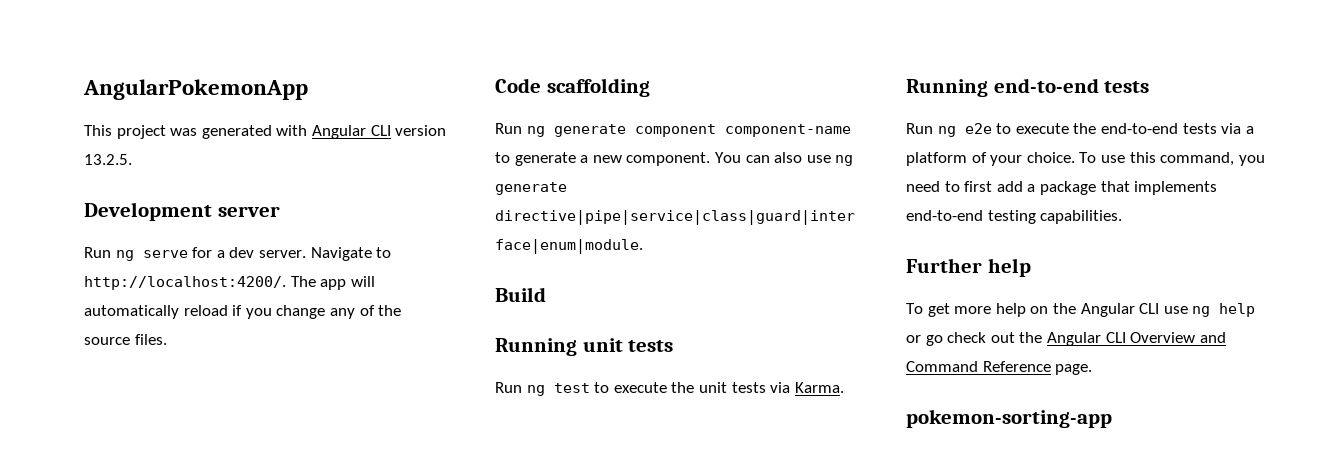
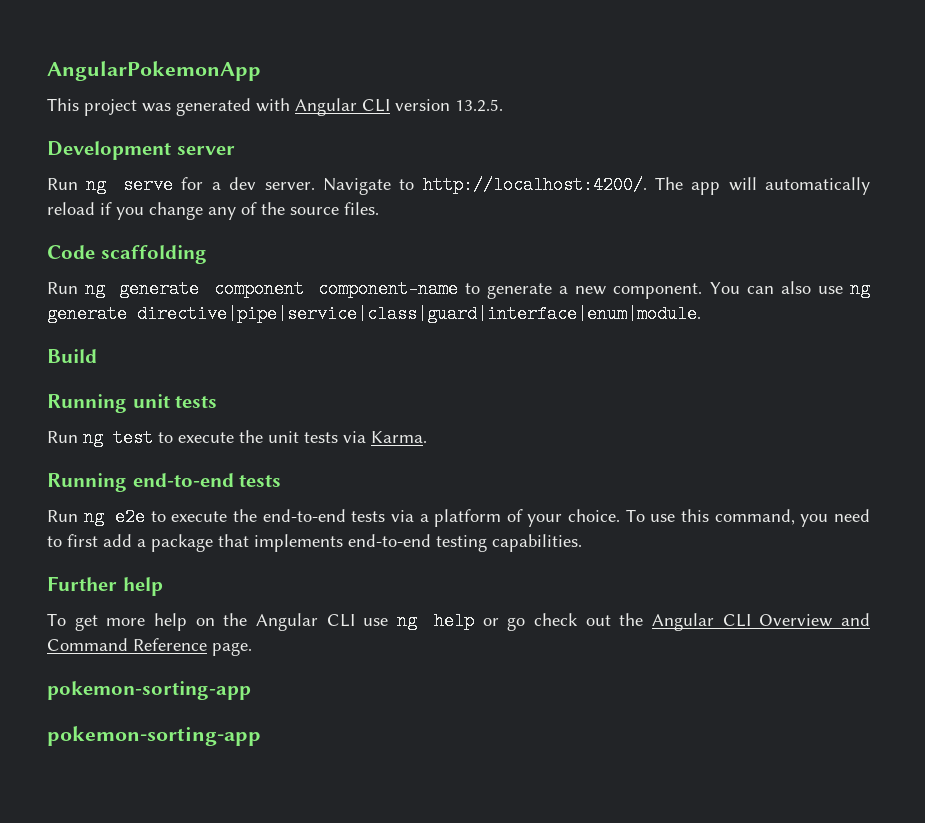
(1112, 418) none -> [47,726,261,746] // pokemon-sorting-app

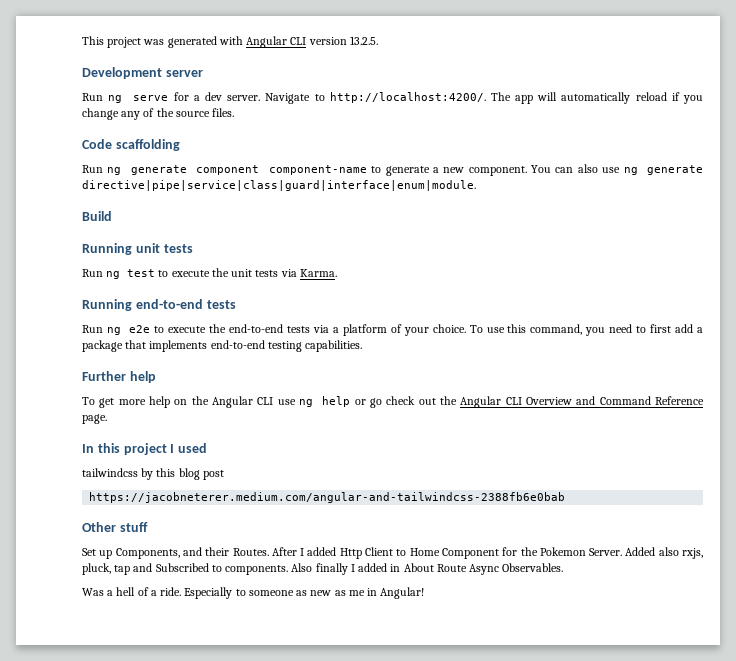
[47,61,261,81] AngularPokemonApp // -> (82, 40) none
[47,681,251,700] [47,726,261,746] pokemon-sorting-app // pokemon-sorting-app -> [82,443,208,455] [82,468,224,480] [89,492,566,503] [82,522,148,532] [82,547,703,559] [82,563,564,575] [82,587,425,599] In this project I used // tailwindcss by this blog post // https://jacobneterer.medium.com/angular-and-tailwindcss-2388fb6e0bab // Other stuff // Set up Components, and their Routes. After I added Http Client to Home Component for the Pokemon Server. Added also rxjs, pluck, tap and Subscribed to components. Also finally I added in About Route Async Observables. // Was a hell of a ride. Especially to someone as new as me in Angular!

